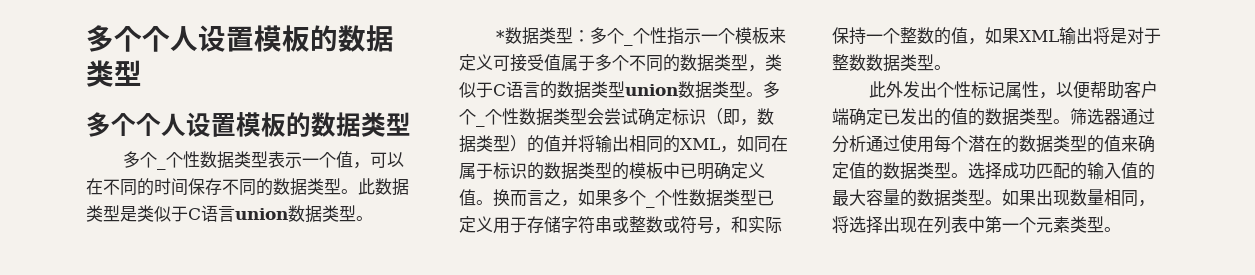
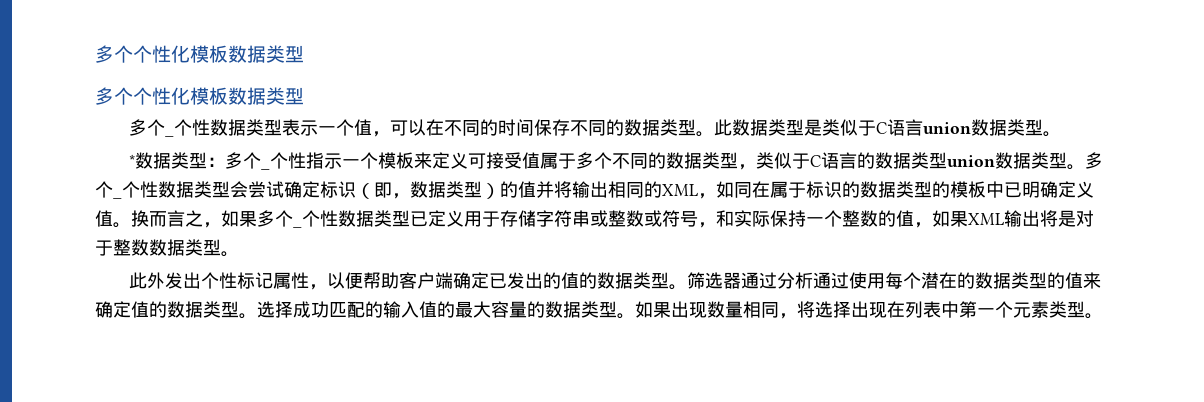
[86,25,338,52] 多个个人设置模板的 -> [95,45,228,63] 多个个性化模板
[161,112,311,137] 人设置模板的 -> [152,87,228,105] 性化模板

